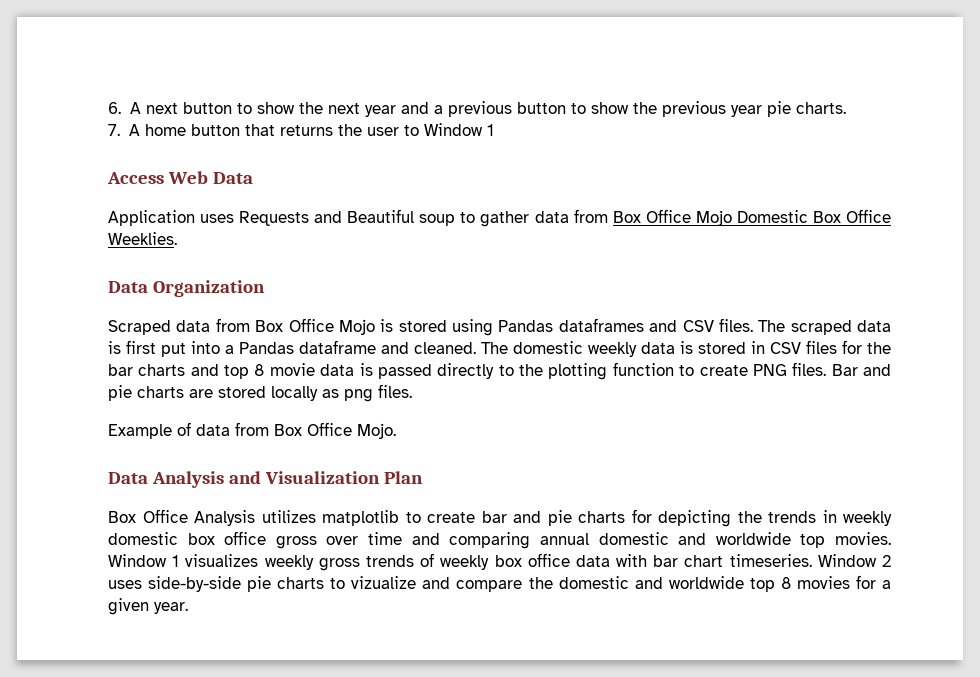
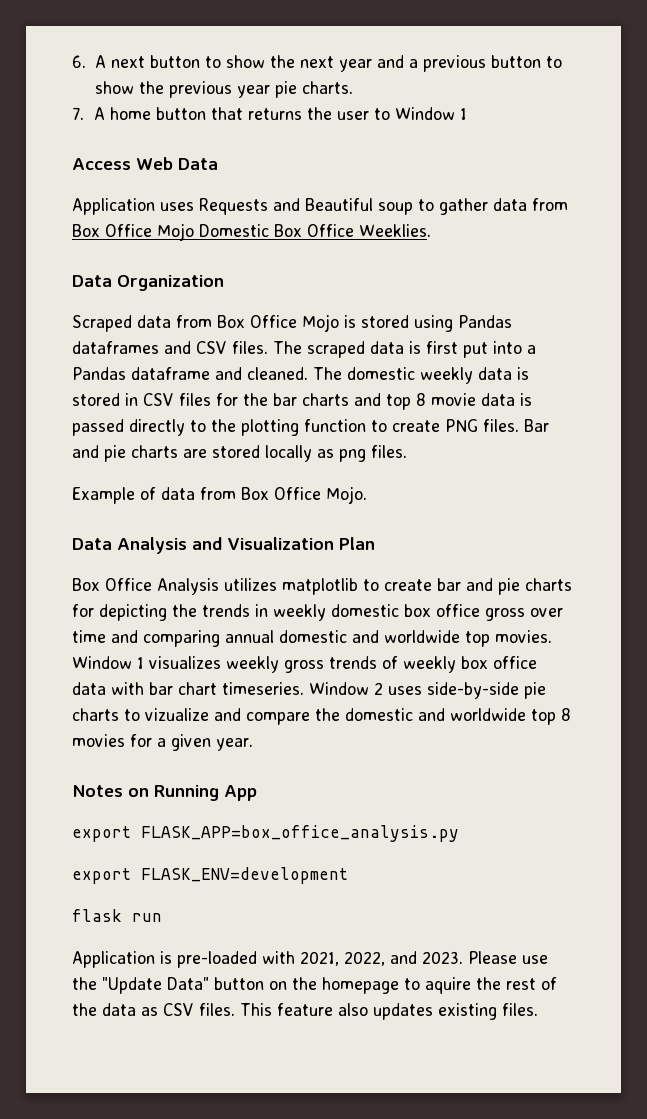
(188, 608) none -> [72,785,257,801] [72,825,459,842] [72,867,348,884] [72,909,162,922] [72,951,548,968] [72,977,557,994] [72,1003,538,1020] // Notes on Running App // export FLASK_APP=box_office_analysis.py // export FLASK_ENV=development // flask run // Application is pre-loaded with 2021, 2022, and 2023. Please use the "Update Data" button on the homepage to aquire the rest of the data as CSV files. This feature also updates existing files.

